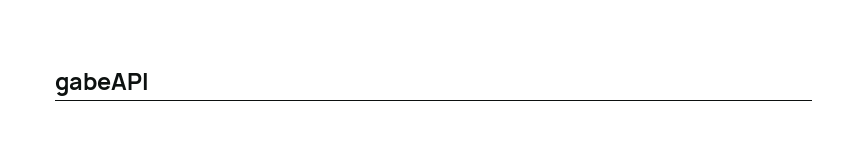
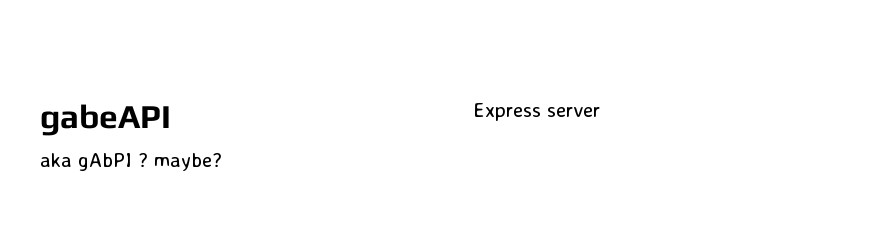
(149, 84) none -> [40,153,222,171] [473,103,600,121] // aka gAbPI ? maybe? // Express server

